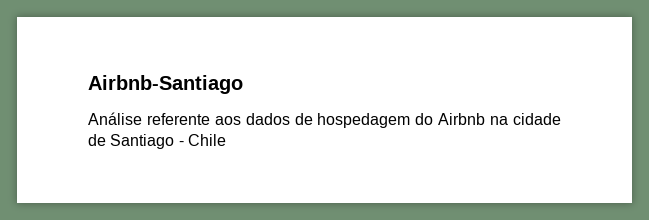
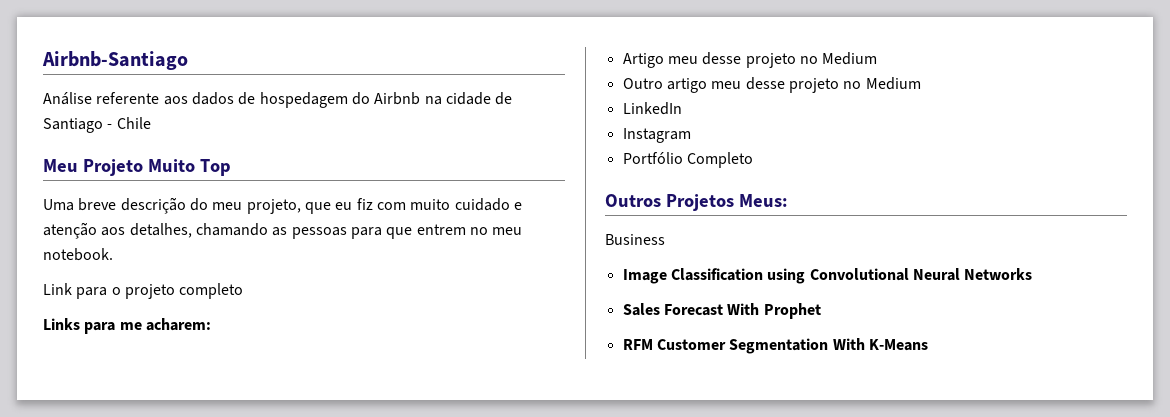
(226, 140) none -> [43,159,231,176] [43,197,522,214] [43,222,523,239] [43,248,113,261] [43,283,244,299] [43,318,211,334] [622,52,878,68] [622,77,921,93] [622,102,682,115] [622,128,691,143] [622,152,753,168] [605,194,788,211] [605,234,665,245] [622,268,1033,284] [622,303,821,319] [622,338,928,354] // Meu Projeto Muito Top // Uma breve descrição do meu projeto, que eu fiz com muito cuidado e atenção aos detalhes, chamando as pessoas para que entrem no meu notebook. // Link para o projeto completo // Links para me acharem: // Artigo meu desse projeto no Medium // Outro artigo meu desse projeto no Medium // LinkedIn // Instagram // Portfólio Completo // Outros Projetos Meus: // Business // Image Classification using Convolutional Neural Networks // Sales Forecast With Prophet // RFM Customer Segmentation With K-Means

